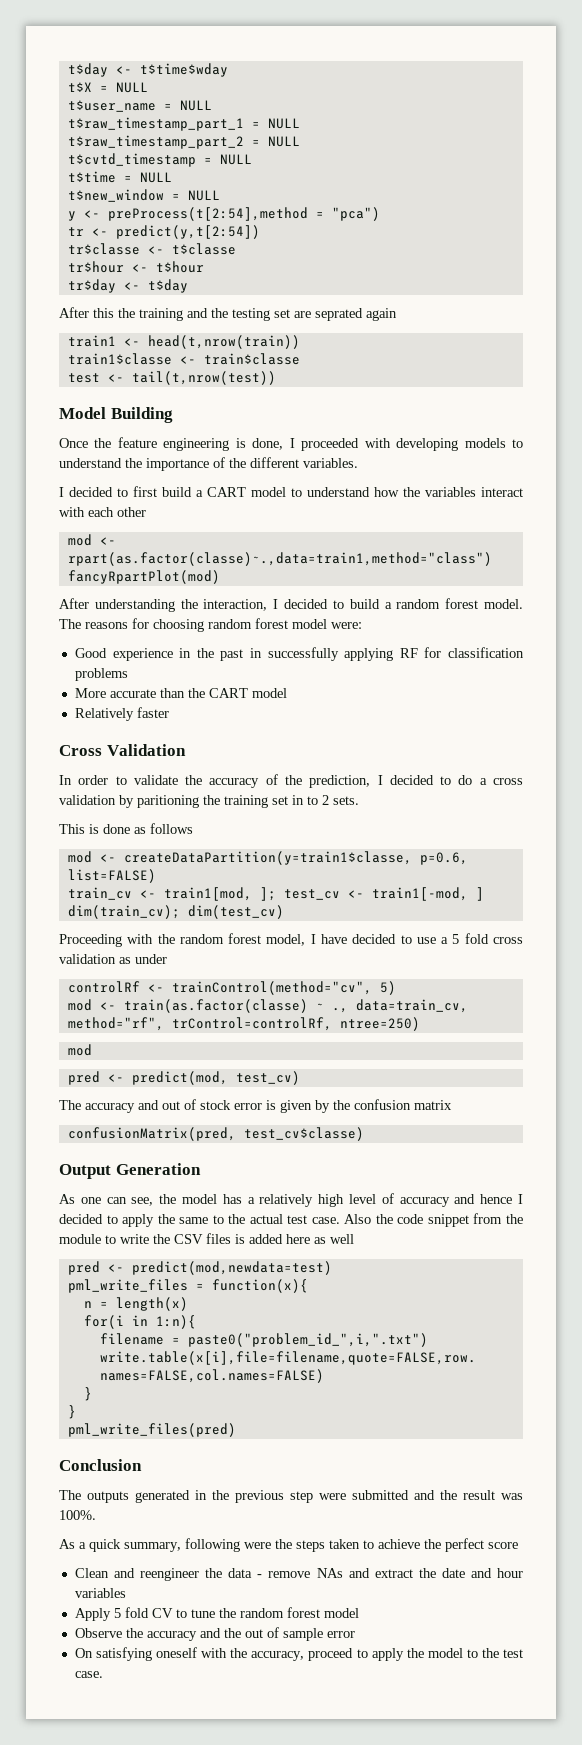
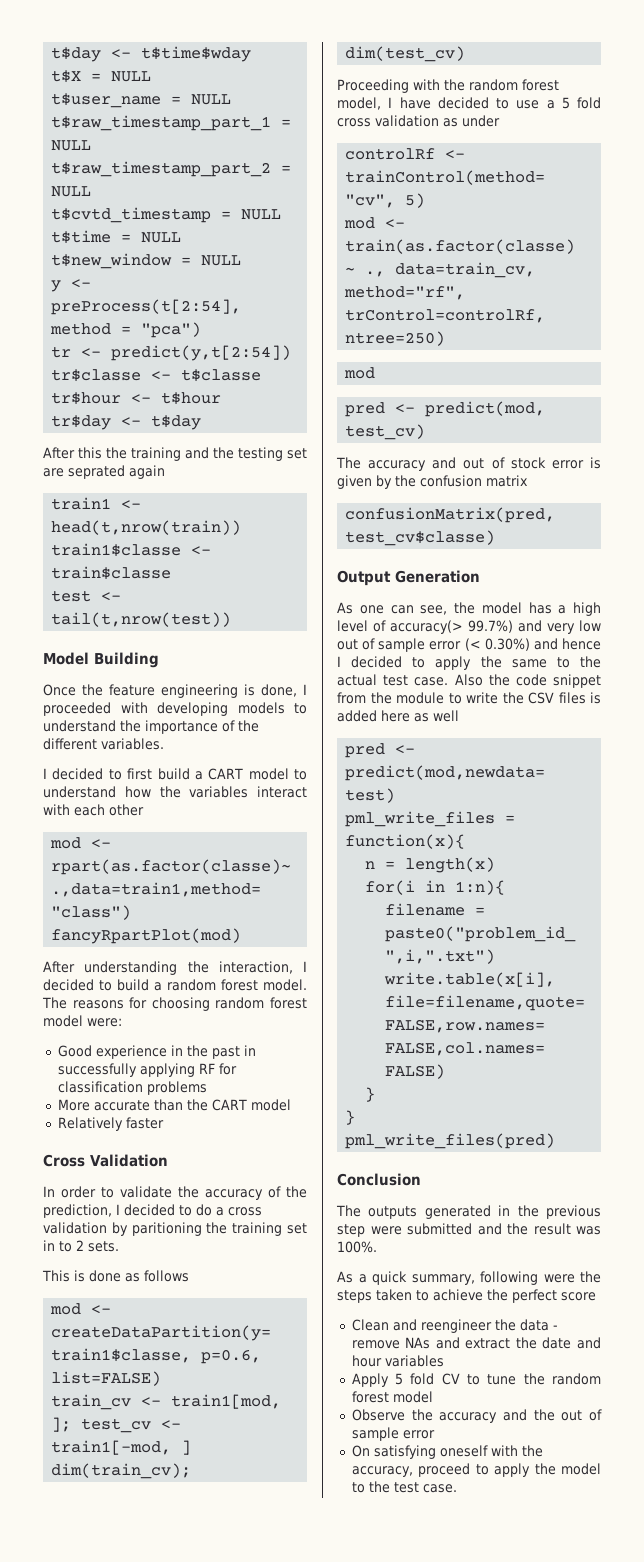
[259,1194,314,1207] relatively -> (567, 609) none
[399,1197,450,1207] accuracy -> [390,620,601,634] [337,638,530,652] accuracy(> 99.7%) and very low out of sample error (< 0.30%)

